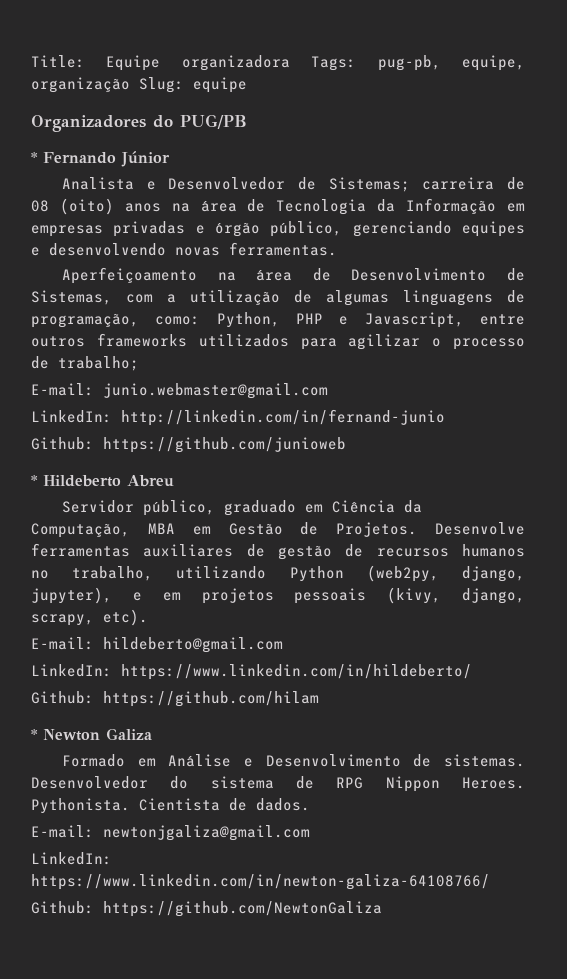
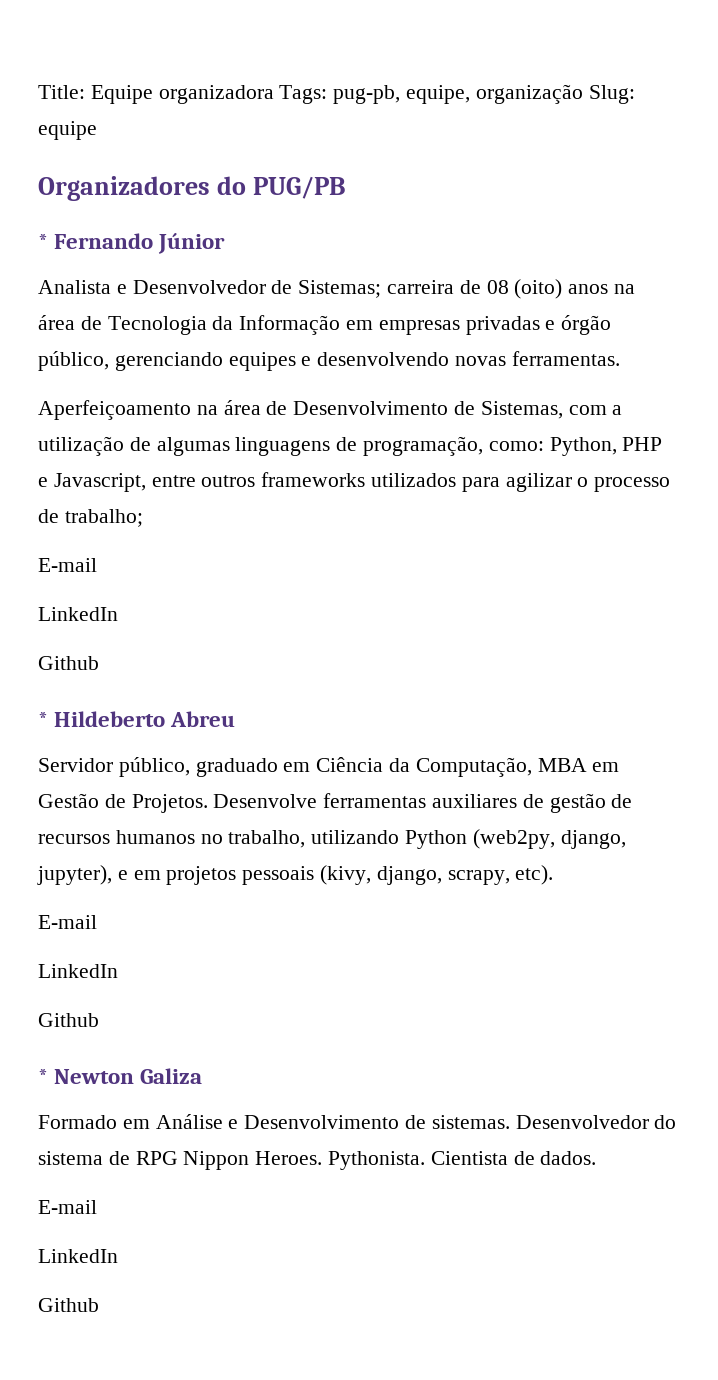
[31,383,328,399] [31,409,445,426] [31,437,346,453] E-mail: junio.webmaster@gmail.com // LinkedIn: http://linkedin.com/in/fernand-junio // Github: https://github.com/junioweb -> [38,558,97,572] [38,607,118,621] [38,656,99,670] E-mail // LinkedIn // Github
[31,637,283,653] [31,664,472,680] [31,691,319,707] E-mail: hildeberto@gmail.com // LinkedIn: https://www.linkedin.com/in/hildeberto/ // Github: https://github.com/hilam -> [38,915,97,929] [38,964,118,978] [38,1013,99,1027] E-mail // LinkedIn // Github
[31,825,310,841] [31,852,112,865] [31,874,490,890] [31,901,382,917] E-mail: newtonjgaliza@gmail.com // LinkedIn: https://www.linkedin.com/in/newton-galiza-64108766/ // Github: https://github.com/NewtonGaliza -> [38,1200,97,1214] [38,1249,118,1263] [38,1298,99,1312] E-mail // LinkedIn // Github

